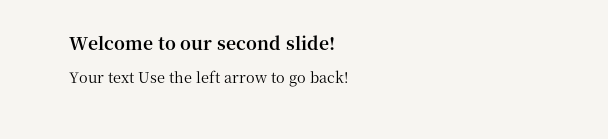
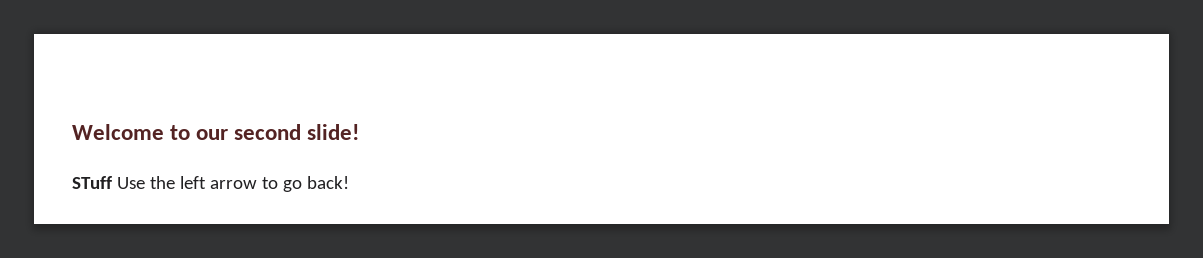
[69,72,135,83] Your text -> [72,176,112,189] STuff

